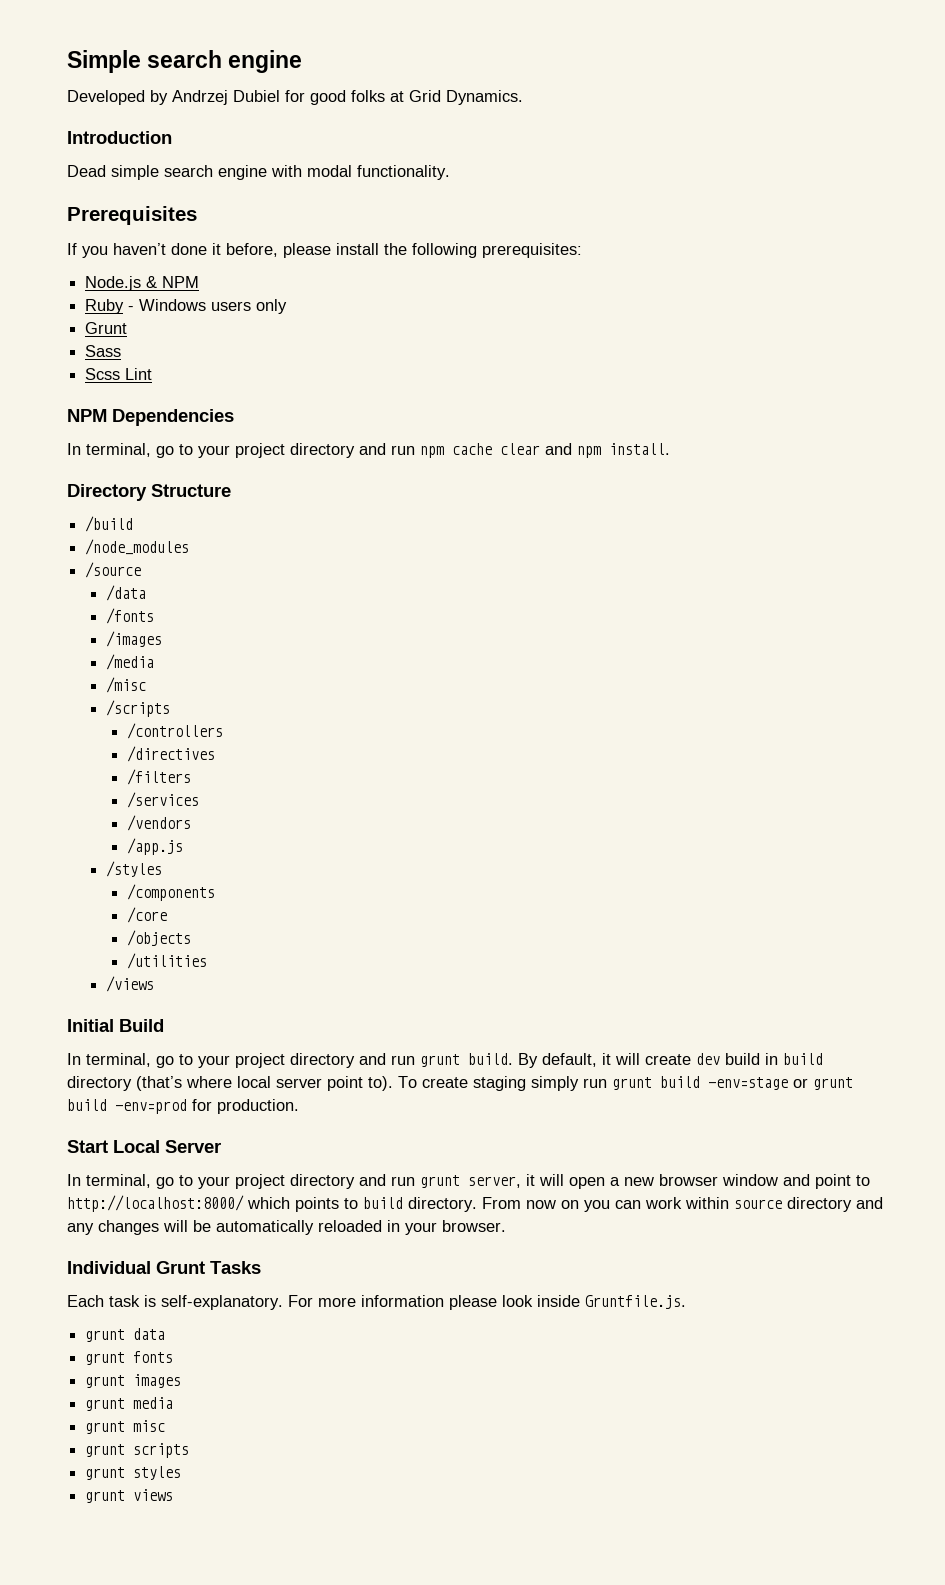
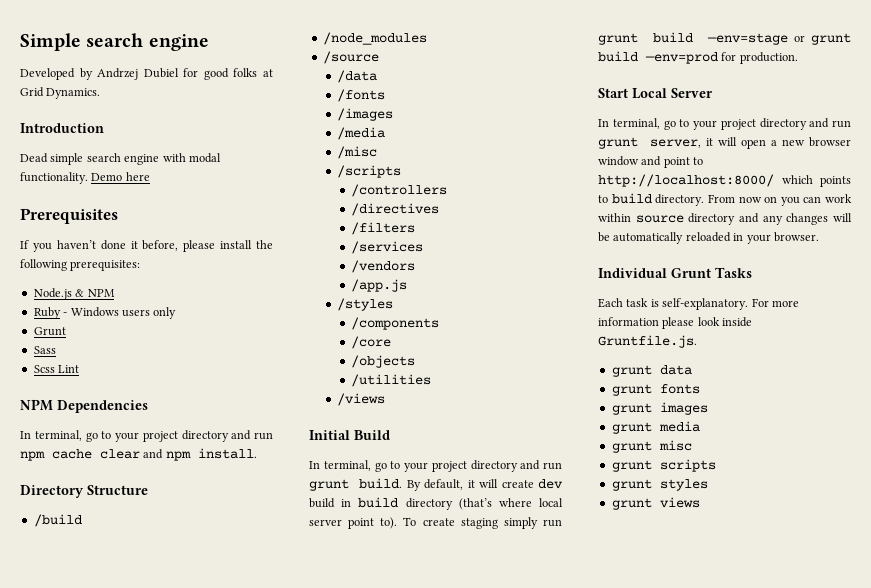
(450, 172) none -> [91,172,150,181] Demo here

